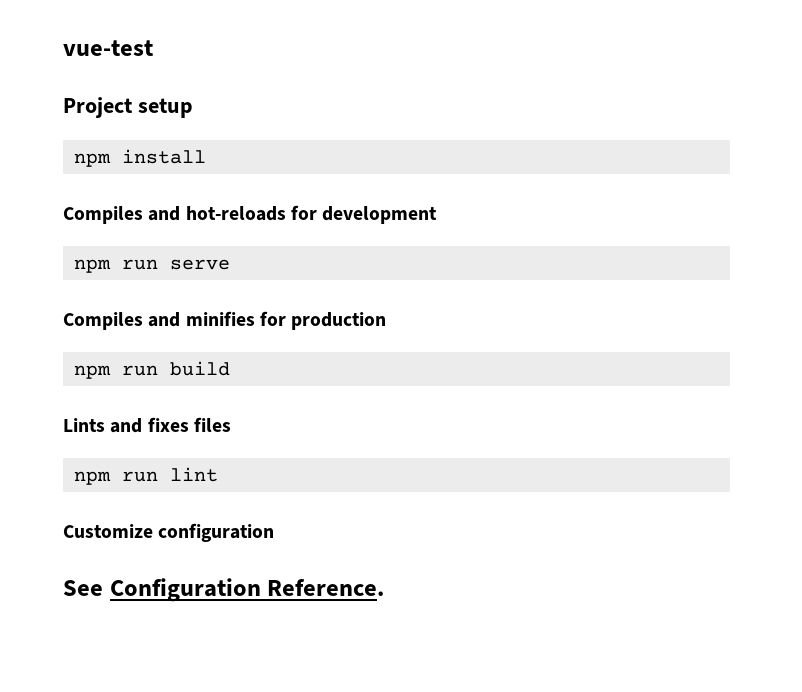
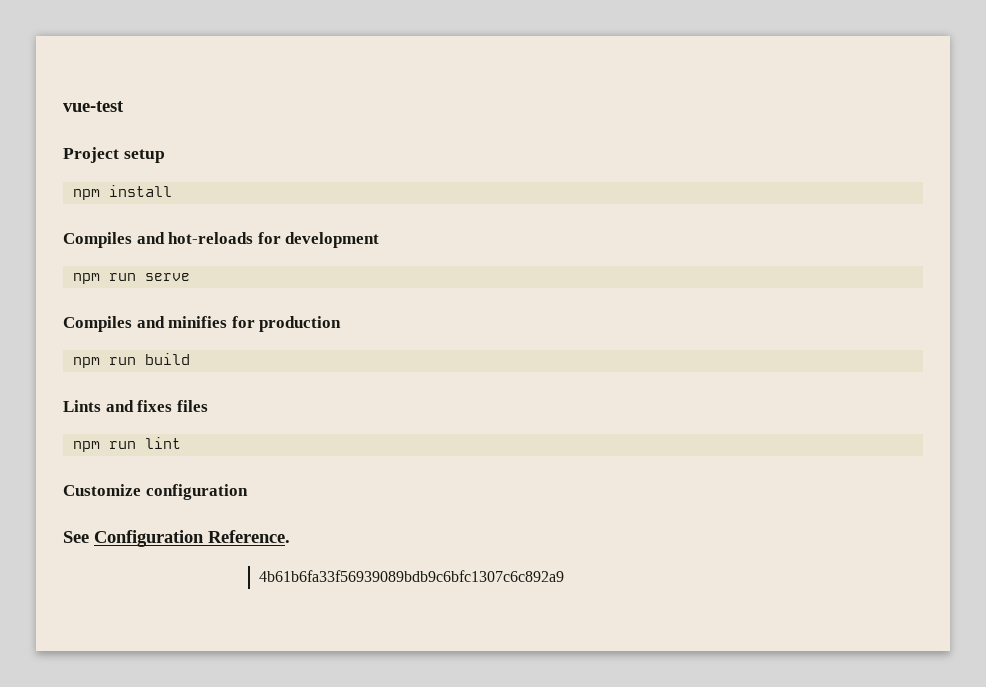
(385, 587) none -> [258,570,564,582] // 4b61b6fa33f56939089bdb9c6bfc1307c6c892a9

